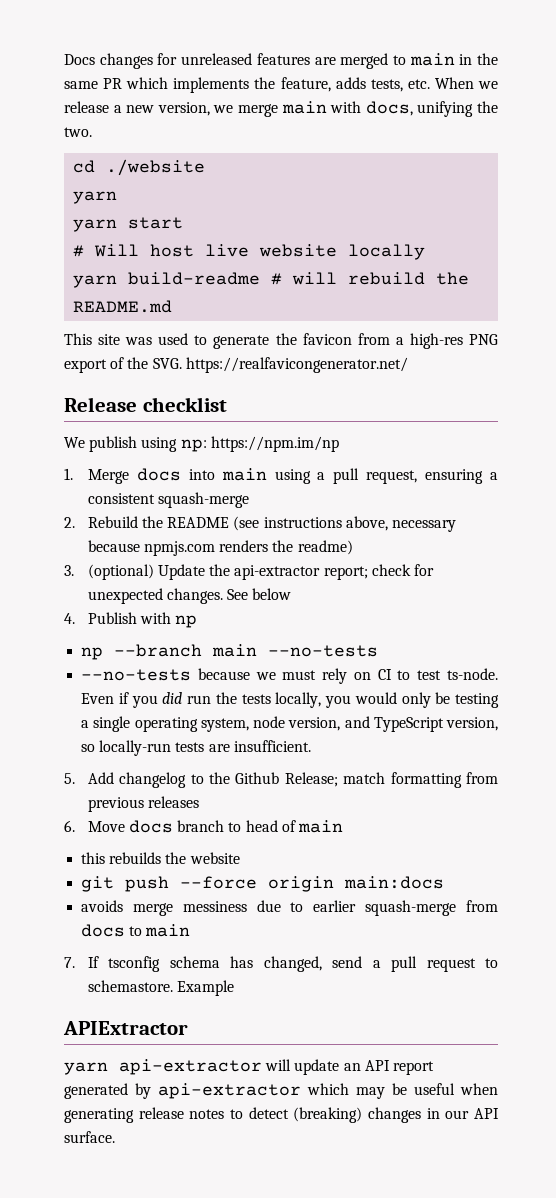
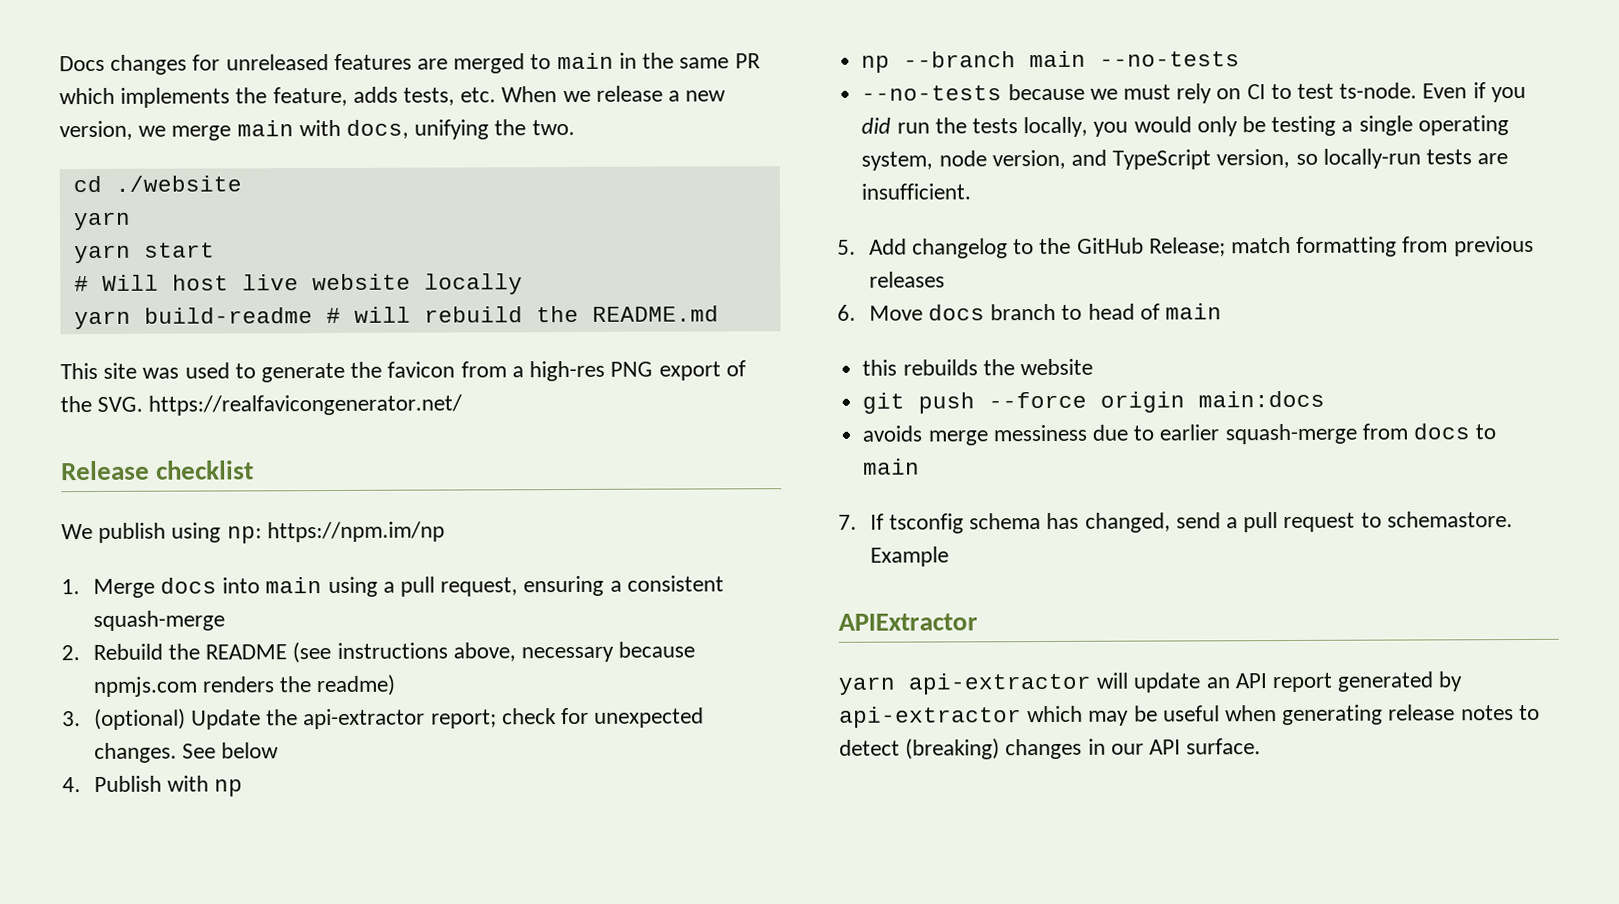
[235,772,280,784] Github -> [1076,237,1144,254] GitHub

